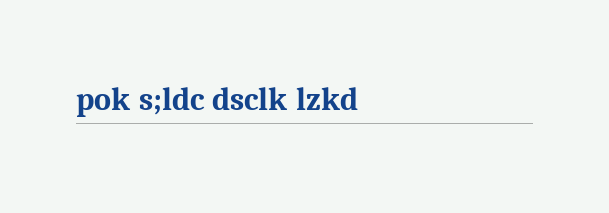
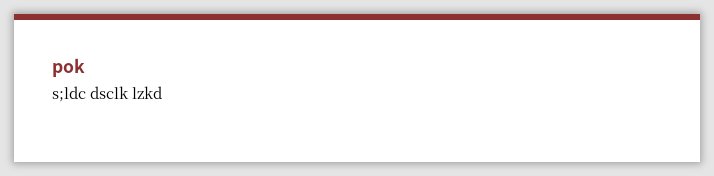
(131, 102) none -> (85, 67) //

